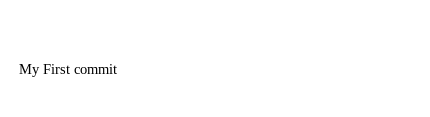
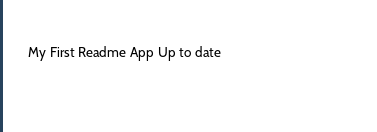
[74,64,117,74] commit -> [78,46,221,61] Readme App Up to date

